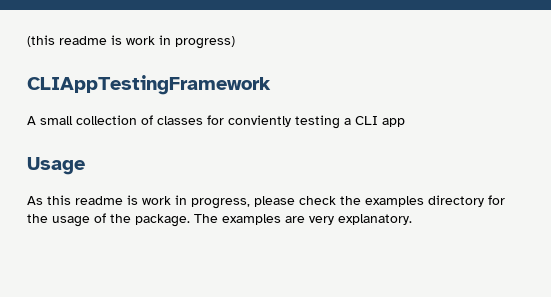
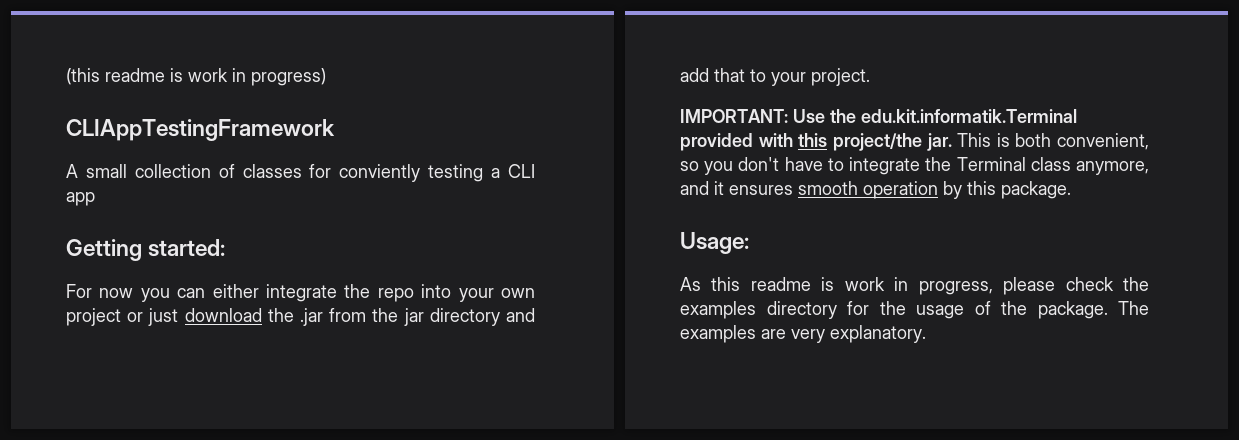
[27,157,85,175] Usage -> [66,239,226,261] [66,284,535,302] [66,308,535,326] [680,68,870,86] [680,109,1077,123] [680,133,1149,151] [680,157,1149,175] [680,181,1071,199] [680,232,749,254] Getting started: // For now you can either integrate the repo into your own project or just download the .jar from the jar directory and add that to your project. // IMPORTANT: Use the edu.kit.informatik.Terminal provided with this project/the jar. This is both convenient, so you don't have to integrate the Terminal class anymore, and it ensures smooth operation by this package. // Usage:

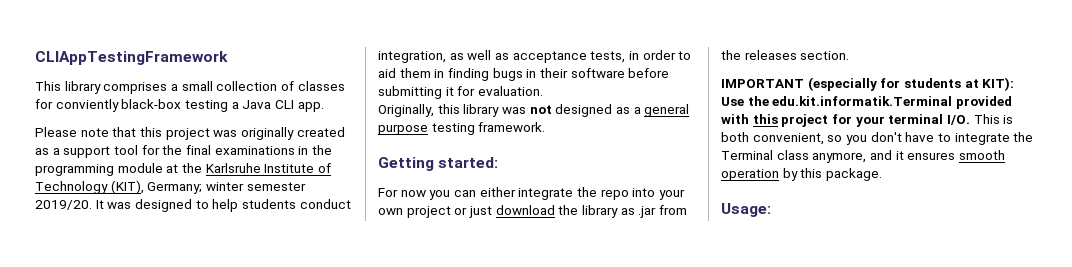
[66,68,326,86] [66,119,335,141] [66,164,78,178] (this readme is work in progress) // CLIAppTestingFramework // A -> [35,51,228,65] [35,81,178,94] CLIAppTestingFramework // This library comprises a
(421, 173) none -> [121,99,182,109] black-box
[508,164,536,178] [66,192,95,206] CLI app -> [242,100,324,112] [35,127,345,140] [35,145,332,158] [35,163,331,176] [35,180,306,194] [35,199,351,212] [378,50,692,63] [378,68,670,81] [378,86,543,99] [378,104,690,117] [378,122,546,135] Java CLI app. // Please note that this project was originally created as a support tool for the final examinations in the programming module at the Karlsruhe Institute of Technology (KIT), Germany; winter semester 2019/20. It was designed to help students conduct integration, as well as acceptance tests, in order to aid them in finding bugs in their software before submitting it for evaluation. // Originally, this library was not designed as a general purpose testing framework.
(294, 315) none -> [581,205,635,218] library as
[403,308,535,326] [680,68,870,86] [680,109,788,123] jar directory and add that to your project. // IMPORTANT: -> [744,50,850,60] [721,77,1015,91] releases section. // IMPORTANT (especially for students at KIT):
[832,133,952,151] project/the jar. -> [781,114,970,127] project for your terminal I/O.
[680,277,1149,295] [680,301,1149,319] [680,325,926,343] // As this readme is work in progress, please check the examples directory for the usage of the package. The examples are very explanatory. -> (771, 210) none

